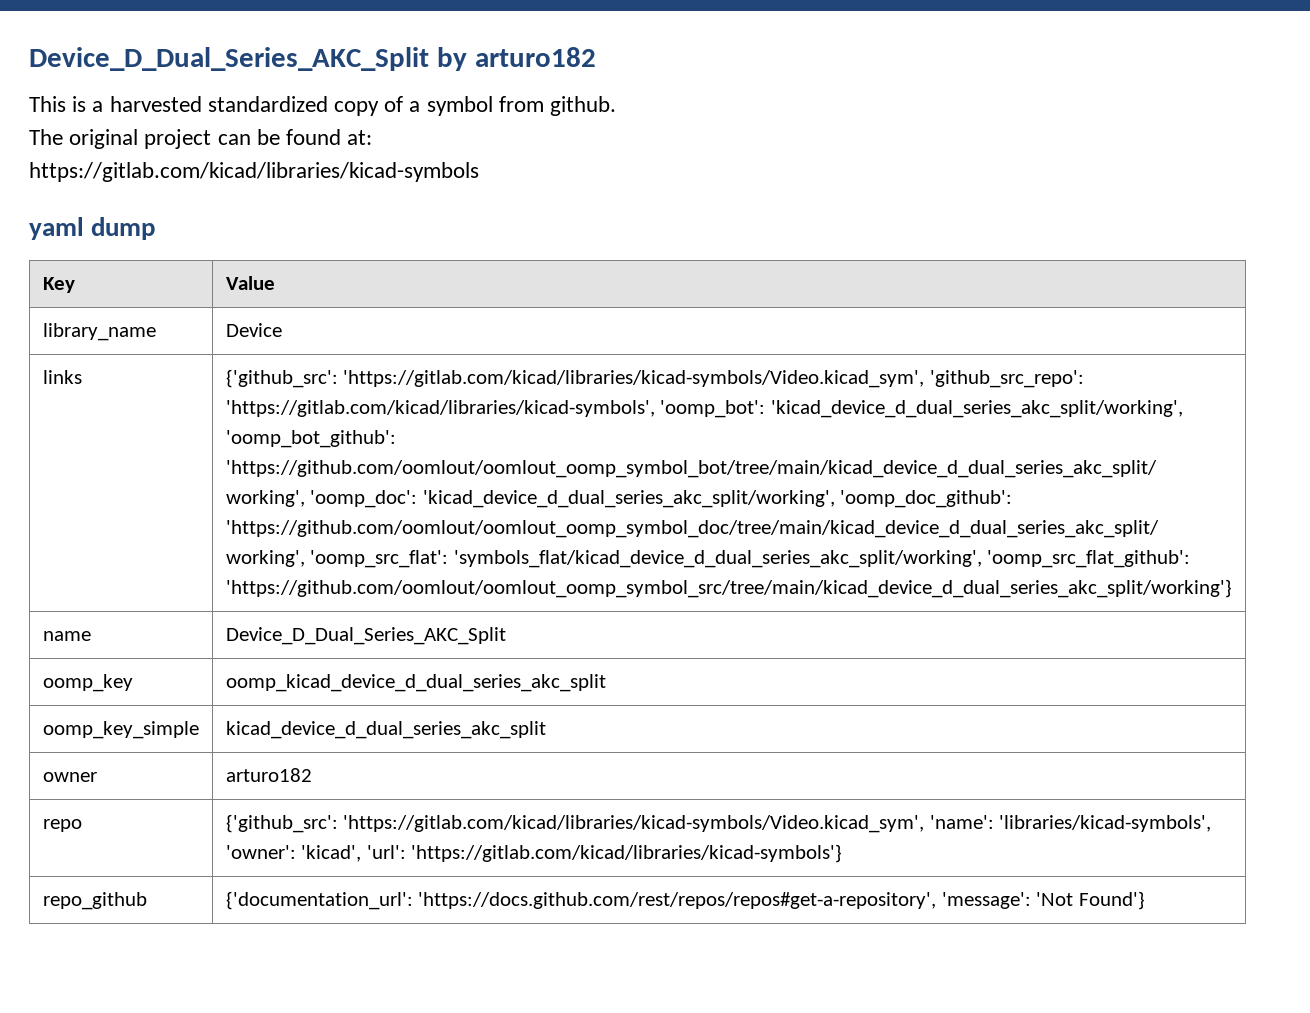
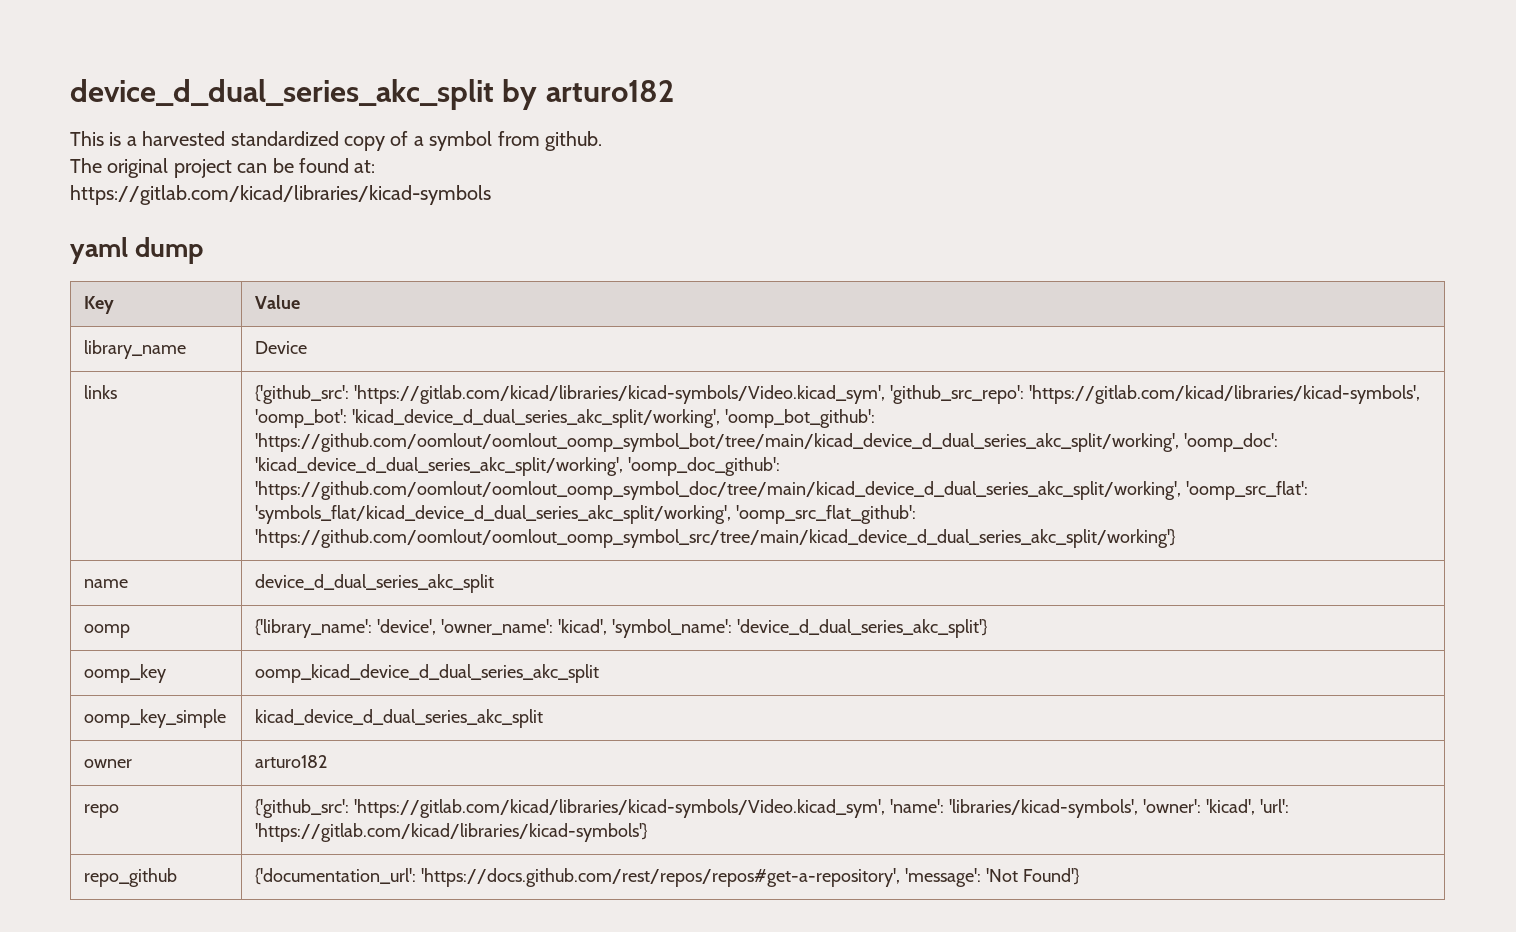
[29,47,429,71] Device_D_Dual_Series_AKC_Split -> [70,79,494,110] device_d_dual_series_akc_split
[225,627,506,645] Device_D_Dual_Series_AKC_Split -> [255,574,495,593] [84,624,131,638] [255,619,988,638] device_d_dual_series_akc_split // oomp | {'library_name': 'device', 'owner_name': 'kicad', 'symbol_name': 'device_d_dual_series_akc_split'}

